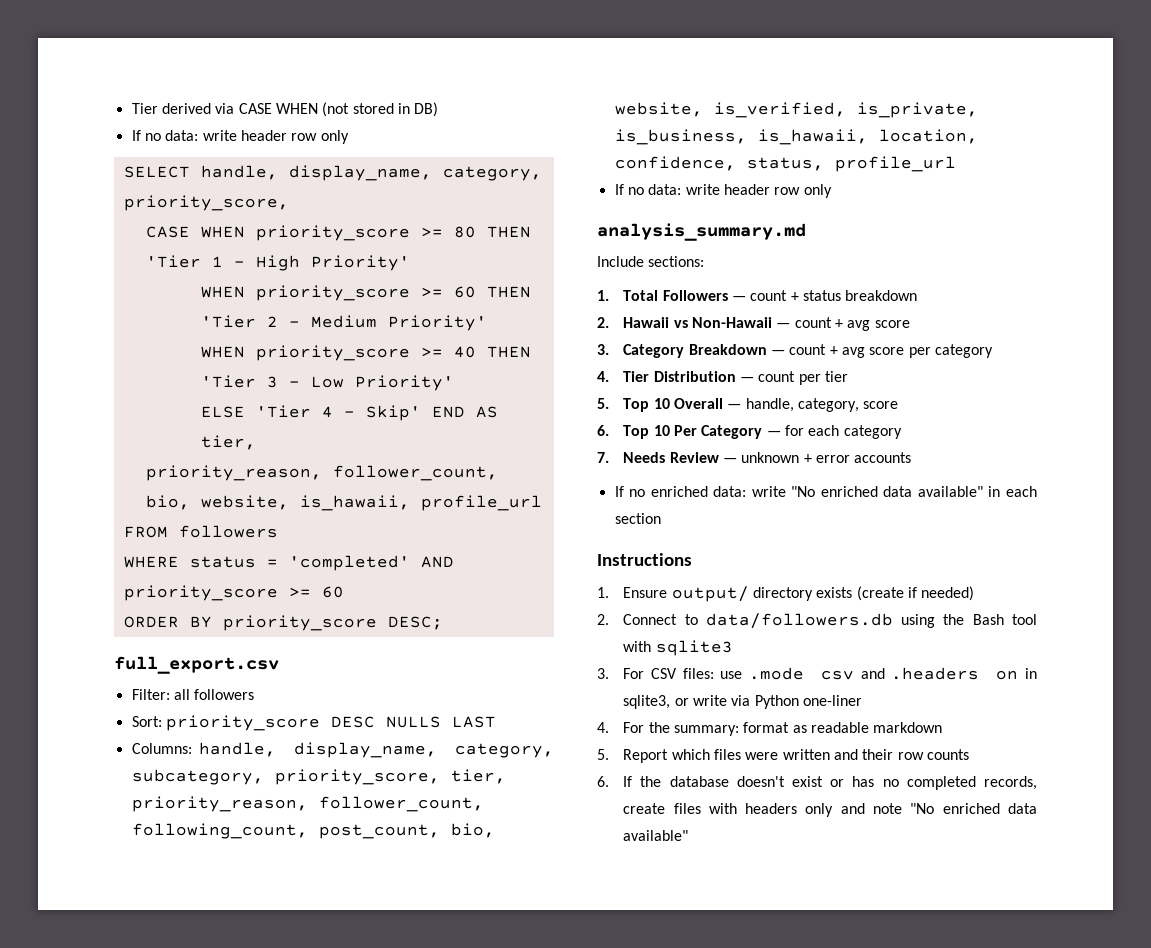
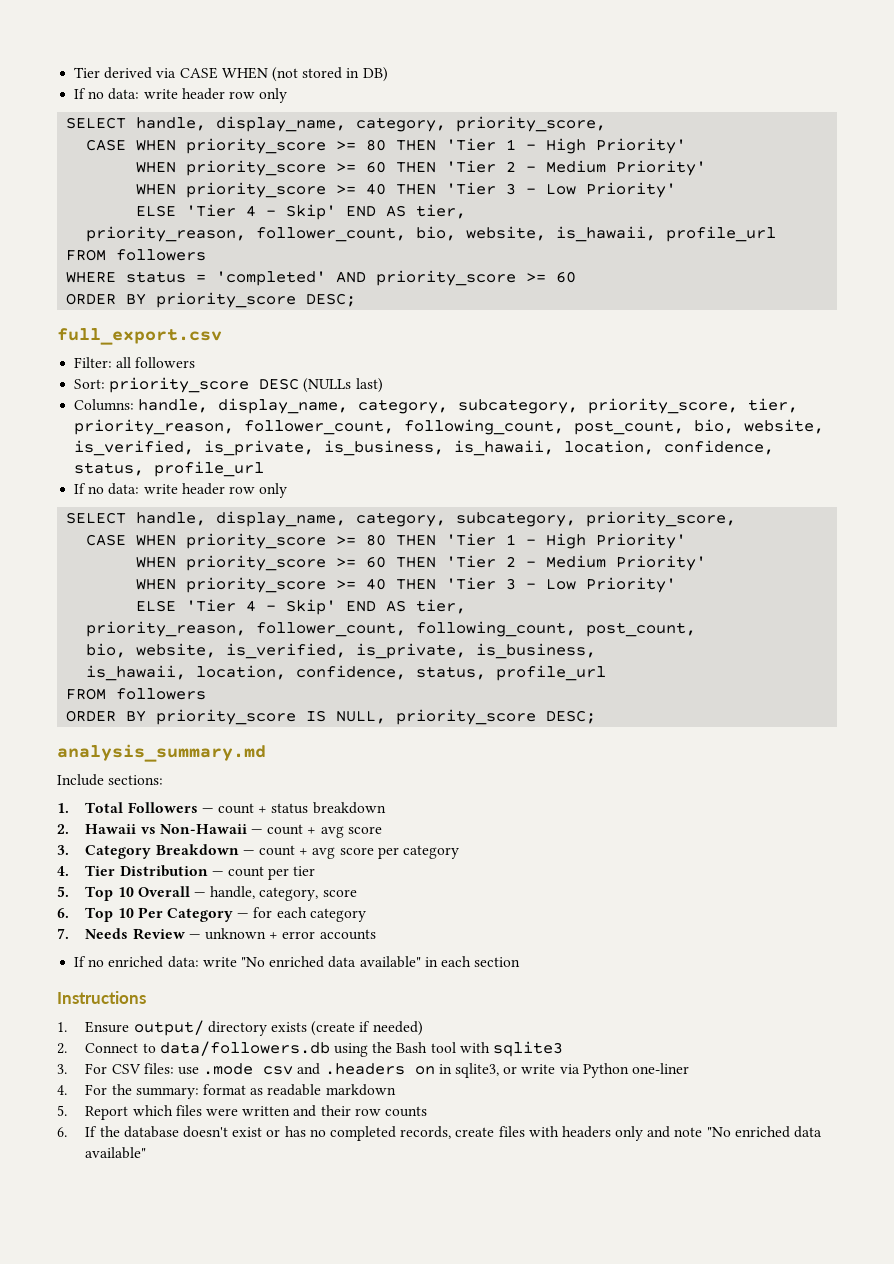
[385,716,496,728] NULLS LAST -> [303,378,383,393] (NULLs last)
(832, 191) none -> [66,511,737,527] [86,533,687,549] [136,555,707,571] [136,577,677,593] [136,599,467,615] [86,621,697,637] [86,643,597,659] [86,665,607,681] [66,688,207,700] [66,709,597,725] // SELECT handle, display_name, category, subcategory, priority_score, // CASE WHEN priority_score >= 80 THEN 'Tier 1 - High Priority' // WHEN priority_score >= 60 THEN 'Tier 2 - Medium Priority' // WHEN priority_score >= 40 THEN 'Tier 3 - Low Priority' // ELSE 'Tier 4 - Skip' END AS tier, // priority_reason, follower_count, following_count, post_count, // bio, website, is_verified, is_private, is_business, // is_hawaii, location, confidence, status, profile_url // FROM followers // ORDER BY priority_score IS NULL, priority_score DESC;

